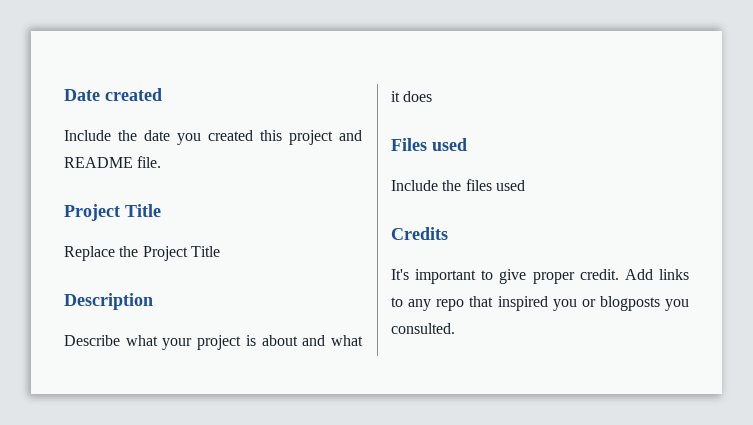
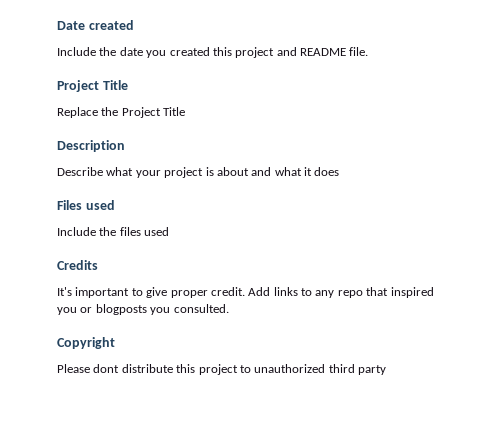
(455, 328) none -> [57,337,115,349] [57,364,386,375] // Copyright // Please dont distribute this project to unauthorized third party

